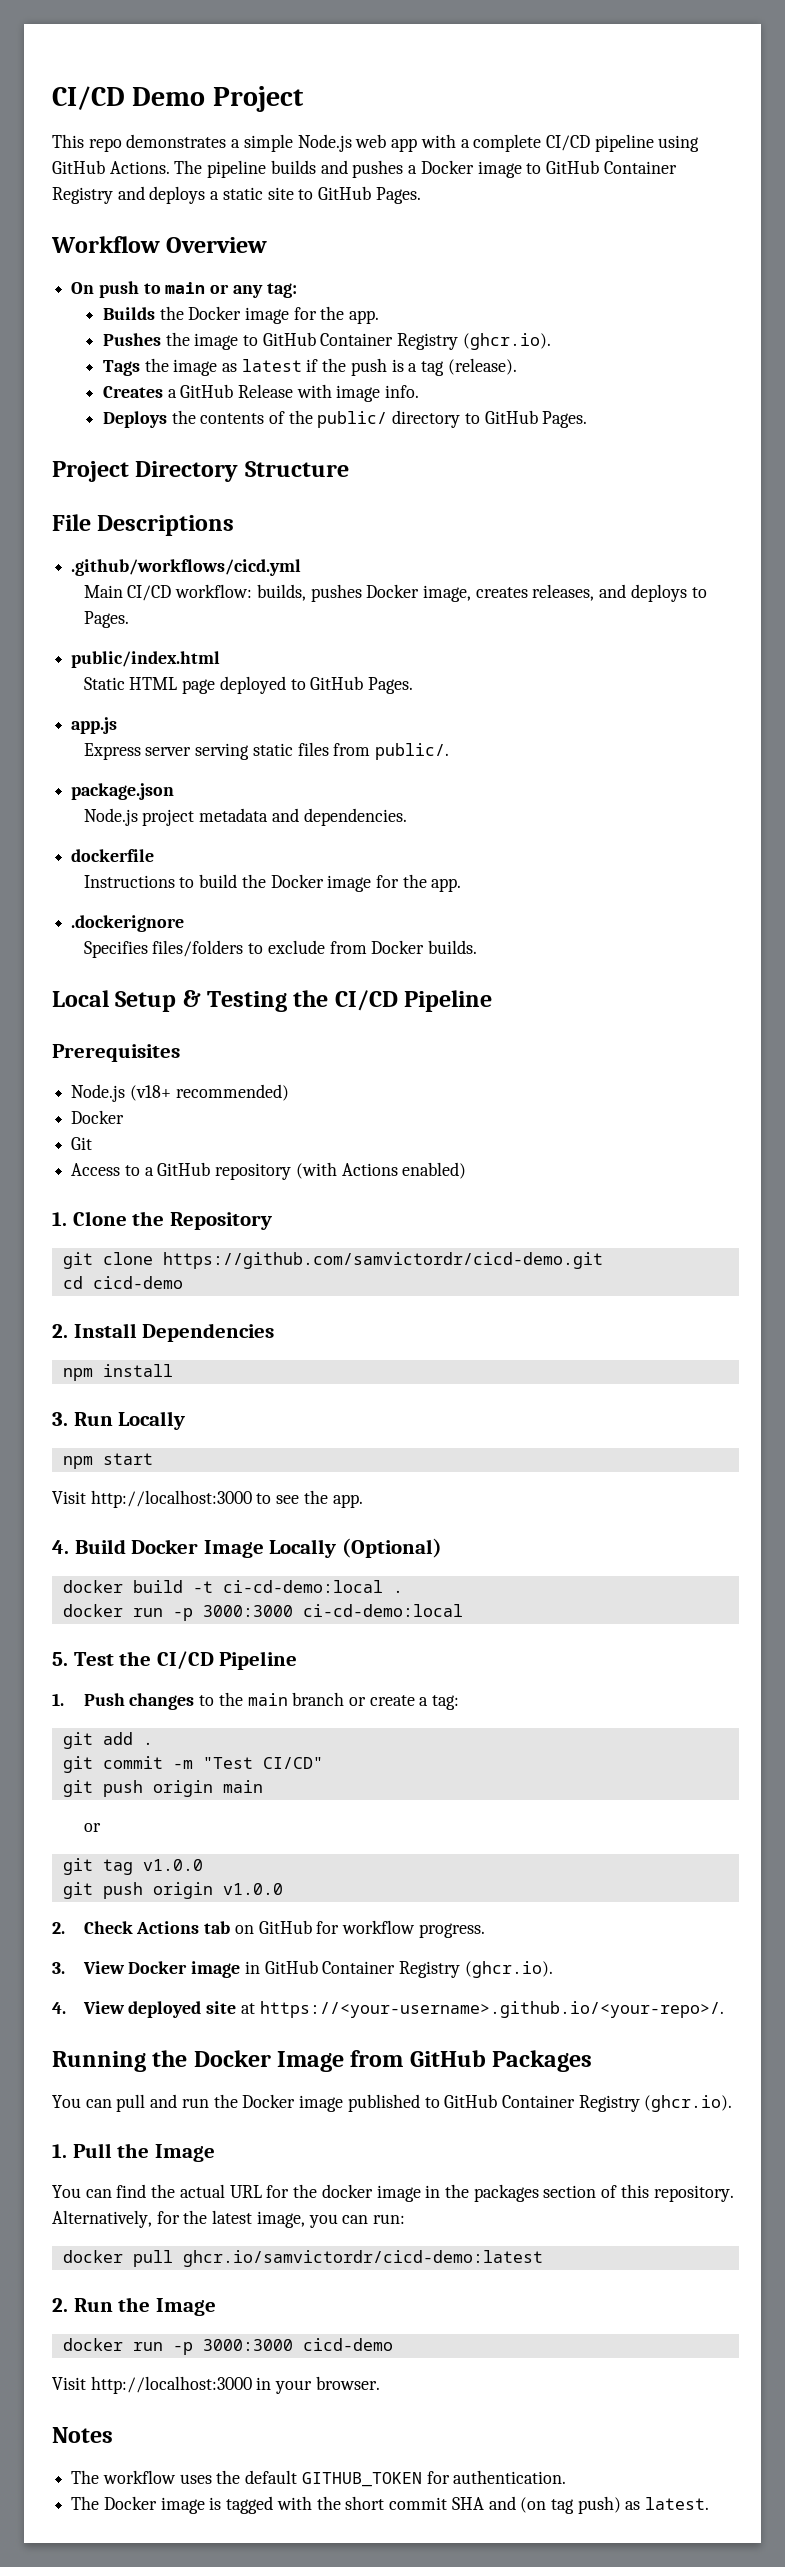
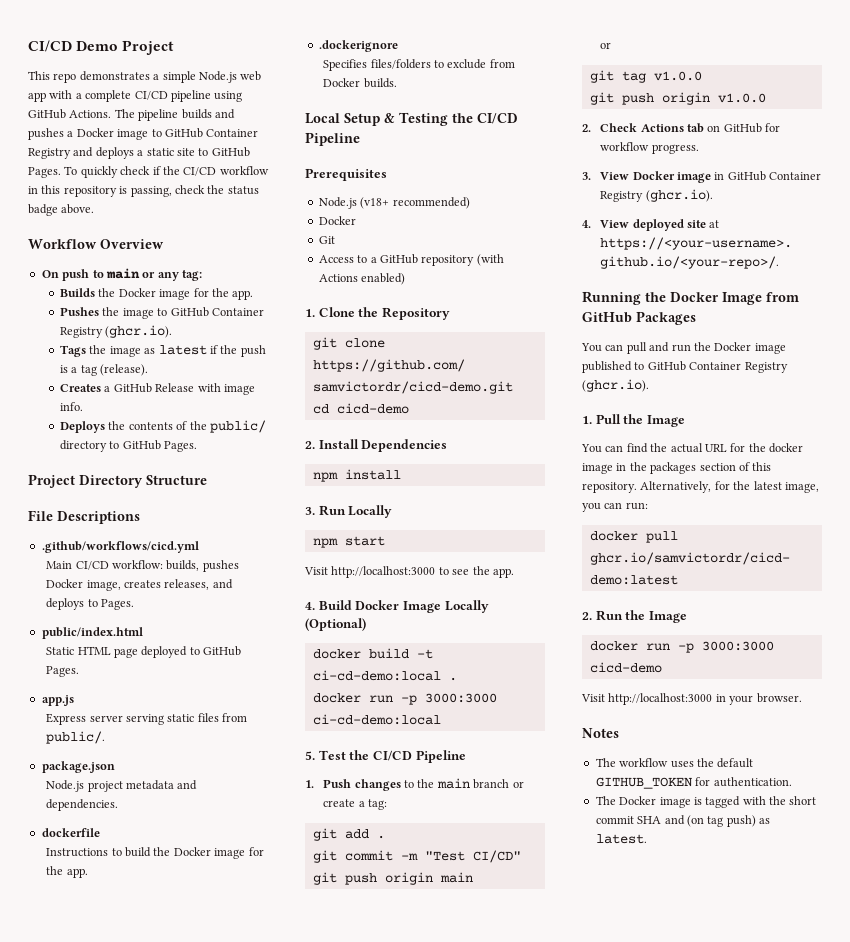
(421, 195) none -> [64,166,269,178] [28,185,259,197] [28,204,95,216] To quickly check if the CI/CD workflow in this repository is passing, check the status badge above.

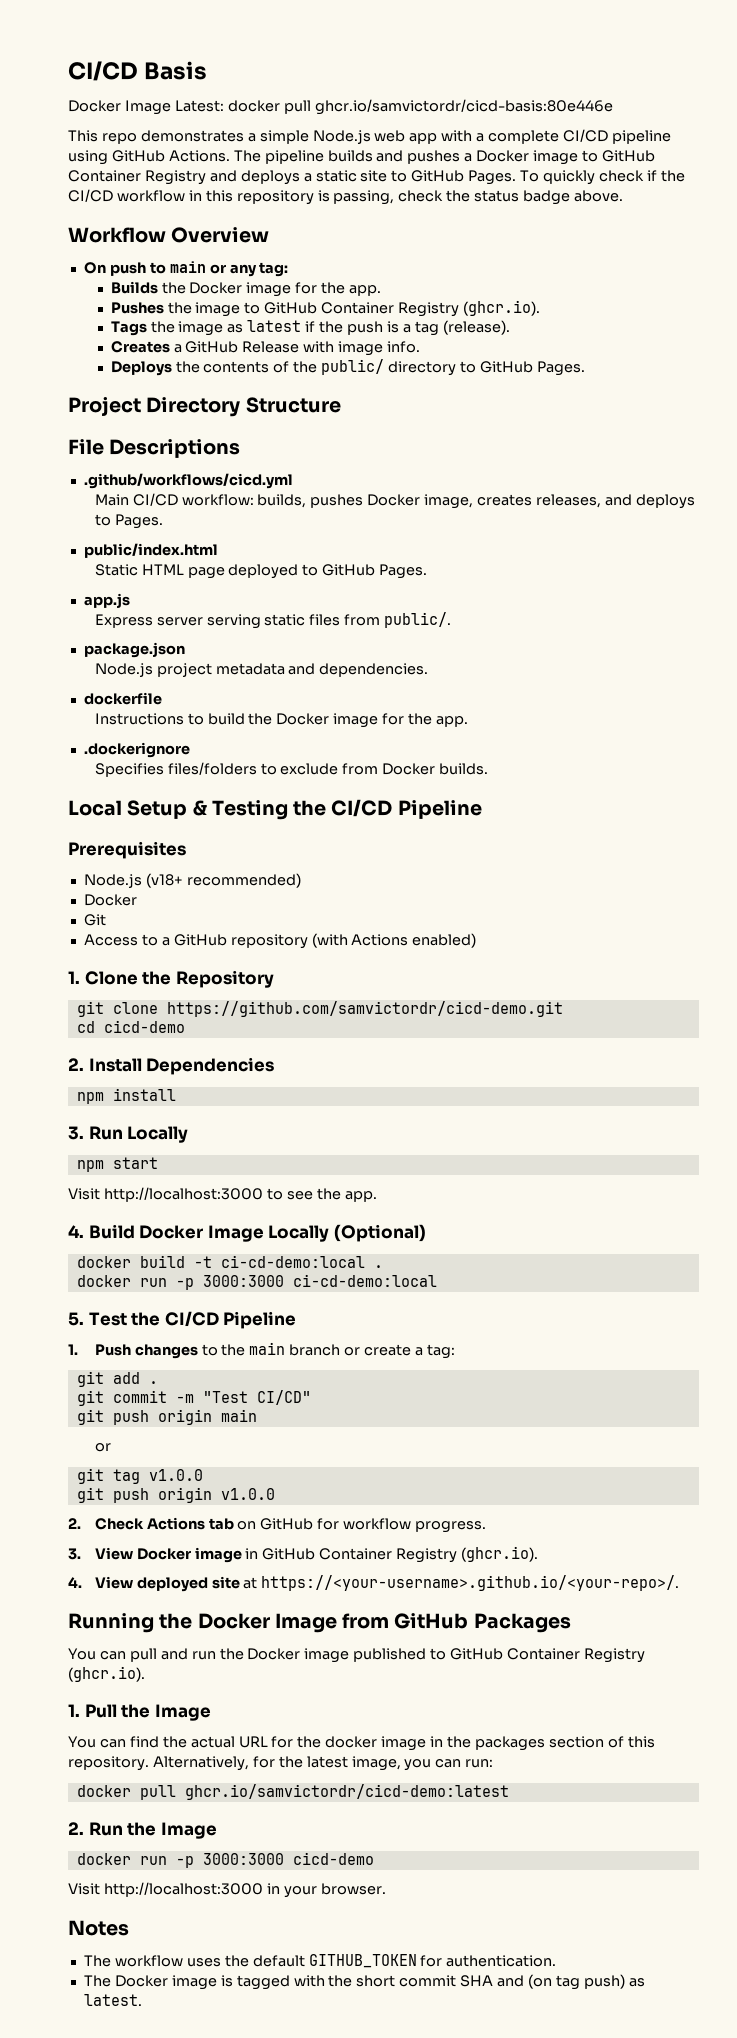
[28,40,175,55] CI/CD Demo Project -> [68,61,208,81] [68,99,613,115] CI/CD Basis // Docker Image Latest: docker pull ghcr.io/samvictordr/cicd-basis:80e446e

